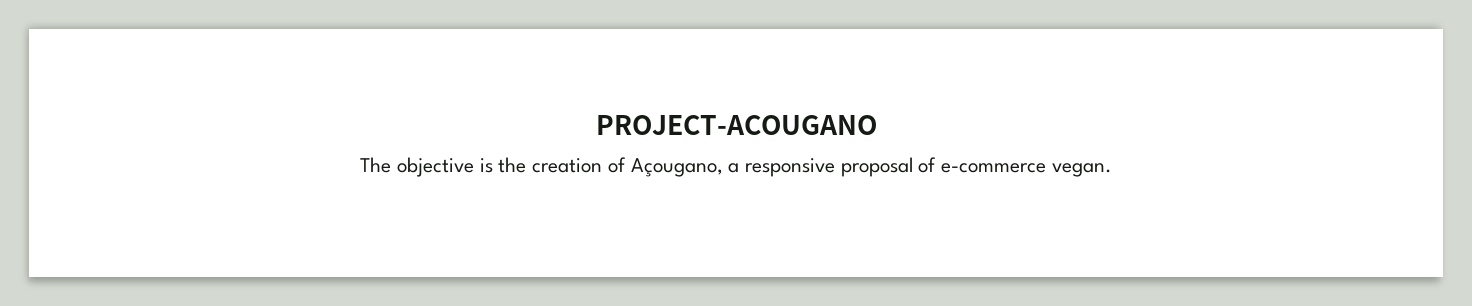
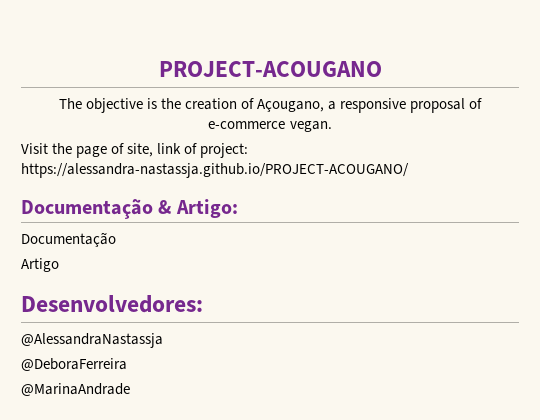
(1112, 170) none -> [21,143,249,158] [21,163,409,178] [21,199,238,219] [21,232,116,247] [21,258,59,272] [21,295,203,313] [21,333,163,348] [21,358,127,371] [21,383,130,396] // Visit the page of site, link of project: https://alessandra-nastassja.github.io/PROJECT-ACOUGANO/ // Documentação & Artigo: // Documentação // Artigo // Desenvolvedores: // @AlessandraNastassja // @DeboraFerreira // @MarinaAndrade

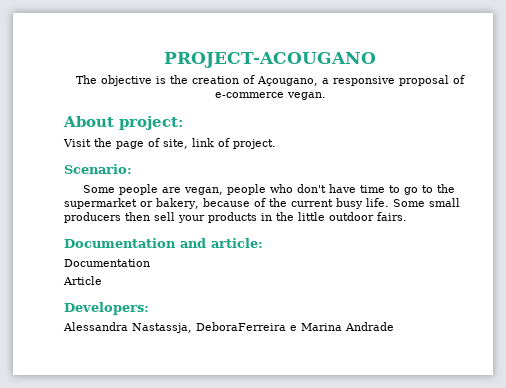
(332, 126) none -> [63,116,184,130] // About project:
[200,143,249,158] [21,163,409,178] [21,199,238,219] [21,232,116,247] [21,258,59,272] [21,295,203,313] [21,333,163,348] [21,358,127,371] [21,383,130,396] project: https://alessandra-nastassja.github.io/PROJECT-ACOUGANO/ // Documentação & Artigo: // Documentação // Artigo // Desenvolvedores: // @AlessandraNastassja // @DeboraFerreira // @MarinaAndrade -> [233,139,276,149] [64,164,132,174] [83,184,456,195] [64,198,460,209] [64,212,407,223] [64,238,263,248] [64,259,150,267] [63,276,102,285] [64,302,149,315] [63,322,394,333] project. // Scenario: // Some people are vegan, people who don't have time to go to the supermarket or bakery, because of the current busy life. Some small producers then sell your products in the little outdoor fairs. // Documentation and article: // Documentation // Article // Developers: // Alessandra Nastassja, DeboraFerreira e Marina Andrade

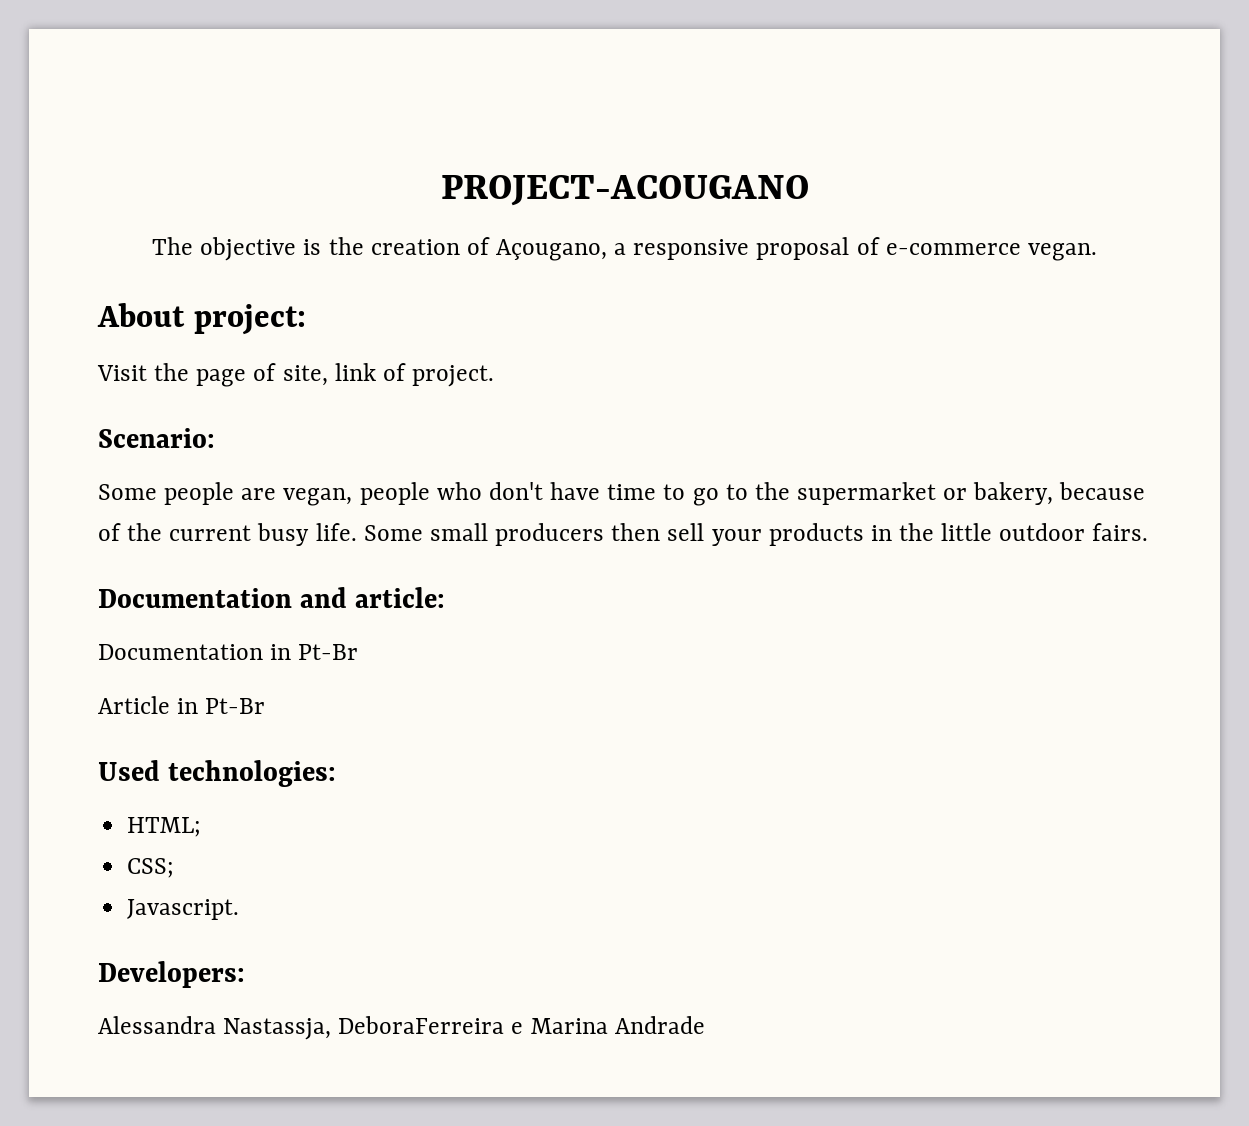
(150, 263) none -> [270,644,359,660] in Pt-Br
(102, 280) none -> [177,698,266,714] [98,760,337,787] [127,817,202,837] [127,858,175,878] [127,899,240,920] in Pt-Br // Used technologies: // HTML; // CSS; // Javascript.

